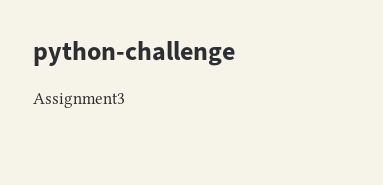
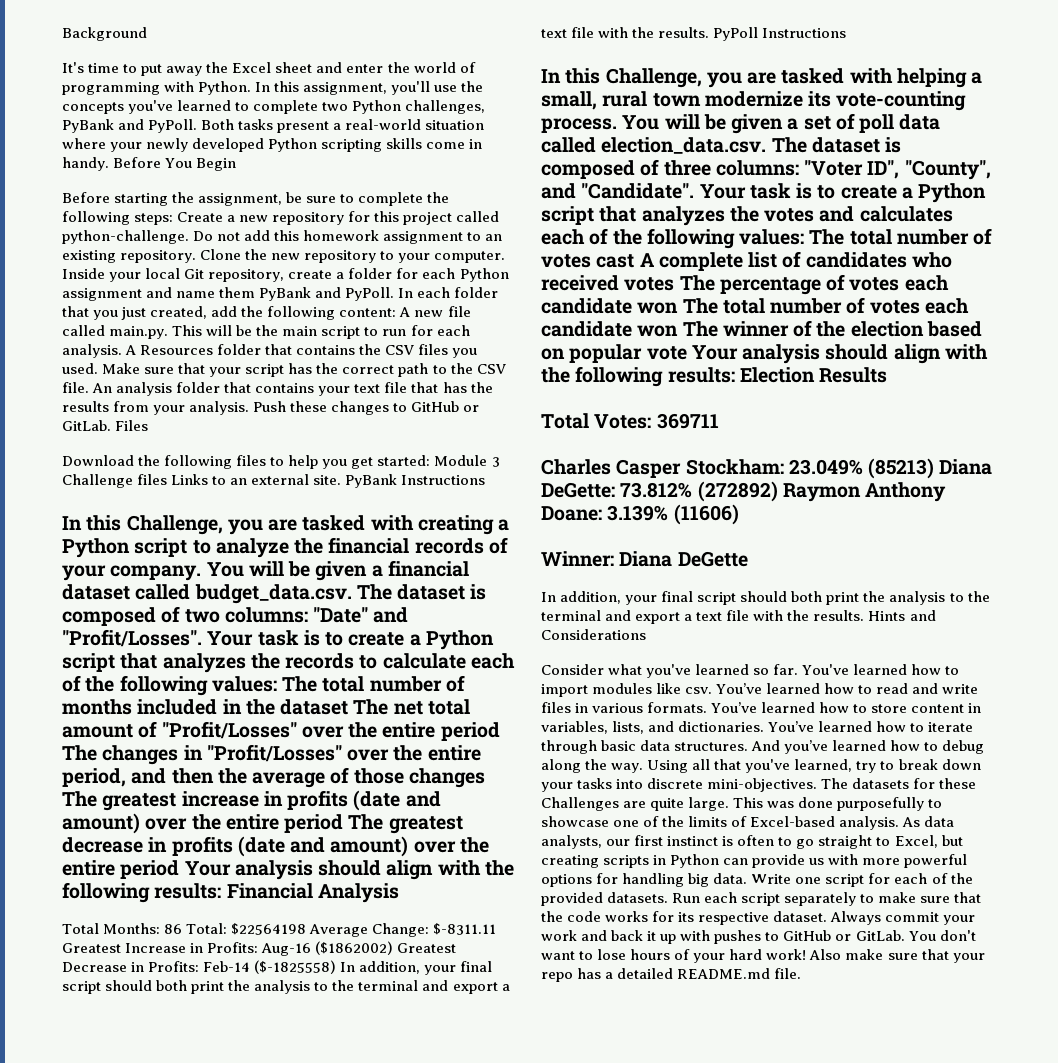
[33,41,235,66] [33,93,125,108] python-challenge // Assignment3 -> [62,27,147,41] [62,62,476,76] [62,81,484,95] [62,100,486,114] [62,119,485,133] [62,138,483,152] [62,157,237,171] [62,192,450,206] [62,211,500,225] [62,230,503,244] [62,249,506,263] [62,268,509,282] [62,287,499,301] [62,306,471,320] [62,325,470,339] [62,344,478,358] [62,363,506,377] [62,382,493,396] [62,401,480,415] [62,420,149,431] [62,455,500,469] [62,474,486,488] [62,515,510,535] [62,537,508,558] [62,560,469,581] [62,584,487,604] [62,606,409,626] [62,629,494,650] [62,653,515,673] [62,675,465,696] [62,699,470,715] [62,721,500,741] [62,744,481,765] [62,767,485,788] [62,790,441,811] [62,813,463,834] [62,836,489,857] [62,860,514,880] [62,882,399,903] [62,923,497,937] [62,941,457,956] [62,960,493,975] [62,980,510,994] [541,27,847,41] [541,68,983,88] [541,91,967,111] [541,113,941,134] [541,137,902,154] [541,159,991,180] [541,183,987,203] [541,206,953,226] [541,228,993,249] [541,251,952,271] [541,274,949,295] [541,297,969,314] [541,320,982,337] [541,344,988,364] [541,366,888,387] [541,413,719,429] [541,458,993,479] [541,481,947,502] [541,504,739,525] [541,551,748,567] [541,591,990,605] [541,610,936,624] [541,629,646,640] [541,664,960,678] [541,683,979,697] [541,702,982,713] [541,721,974,734] [541,740,985,754] [541,759,981,773] [541,778,977,792] [541,797,943,811] [541,816,955,830] [541,835,963,849] [541,854,968,868] [541,873,973,887] [541,892,982,906] [541,911,976,925] [541,930,976,944] [541,949,985,963] [541,968,802,982] Background // It's time to put away the Excel sheet and enter the world of programming with Python. In this assignment, you'll use the concepts you've learned to complete two Python challenges, PyBank and PyPoll. Both tasks present a real-world situation where your newly developed Python scripting skills come in handy. Before You Begin // Before starting the assignment, be sure to complete the following steps: Create a new repository for this project called python-challenge. Do not add this homework assignment to an existing repository. Clone the new repository to your computer. Inside your local Git repository, create a folder for each Python assignment and name them PyBank and PyPoll. In each folder that you just created, add the following content: A new file called main.py. This will be the main script to run for each analysis. A Resources folder that contains the CSV files you used. Make sure that your script has the correct path to the CSV file. An analysis folder that contains your text file that has the results from your analysis. Push these changes to GitHub or GitLab. Files // Download the following files to help you get started: Module 3 Challenge files Links to an external site. PyBank Instructions // In this Challenge, you are tasked with creating a Python script to analyze the financial records of your company. You will be given a financial dataset called budget_data.csv. The dataset is composed of two columns: "Date" and "Profit/Losses". Your task is to create a Python script that analyzes the records to calculate each of the following values: The total number of months included in the dataset The net total amount of "Profit/Losses" over the entire period The changes in "Profit/Losses" over the entire period, and then the average of those changes The greatest increase in profits (date and amount) over the entire period The greatest decrease in profits (date and amount) over the entire period Your analysis should align with the following results: Financial Analysis // Total Months: 86 Total: $22564198 Average Change: $-8311.11 Greatest Increase in Profits: Aug-16 ($1862002) Greatest Decrease in Profits: Feb-14 ($-1825558) In addition, your final script should both print the analysis to the terminal and export a text file with the results. PyPoll Instructions // In this Challenge, you are tasked with helping a small, rural town modernize its vote-counting process. You will be given a set of poll data called election_data.csv. The dataset is composed of three columns: "Voter ID", "County", and "Candidate". Your task is to create a Python script that analyzes the votes and calculates each of the following values: The total number of votes cast A complete list of candidates who received votes The percentage of votes each candidate won The total number of votes each candidate won The winner of the election based on popular vote Your analysis should align with the following results: Election Results // Total Votes: 369711 // Charles Casper Stockham: 23.049% (85213) Diana DeGette: 73.812% (272892) Raymon Anthony Doane: 3.139% (11606) // Winner: Diana DeGette // In addition, your final script should both print the analysis to the terminal and export a text file with the results. Hints and Considerations // Consider what you've learned so far. You've learned how to import modules like csv. You’ve learned how to read and write files in various formats. You’ve learned how to store content in variables, lists, and dictionaries. You’ve learned how to iterate through basic data structures. And you’ve learned how to debug along the way. Using all that you've learned, try to break down your tasks into discrete mini-objectives. The datasets for these Challenges are quite large. This was done purposefully to showcase one of the limits of Excel-based analysis. As data analysts, our first instinct is often to go straight to Excel, but creating scripts in Python can provide us with more powerful options for handling big data. Write one script for each of the provided datasets. Run each script separately to make sure that the code works for its respective dataset. Always commit your work and back it up with pushes to GitHub or GitLab. You don't want to lose hours of your hard work! Also make sure that your repo has a detailed README.md file.

